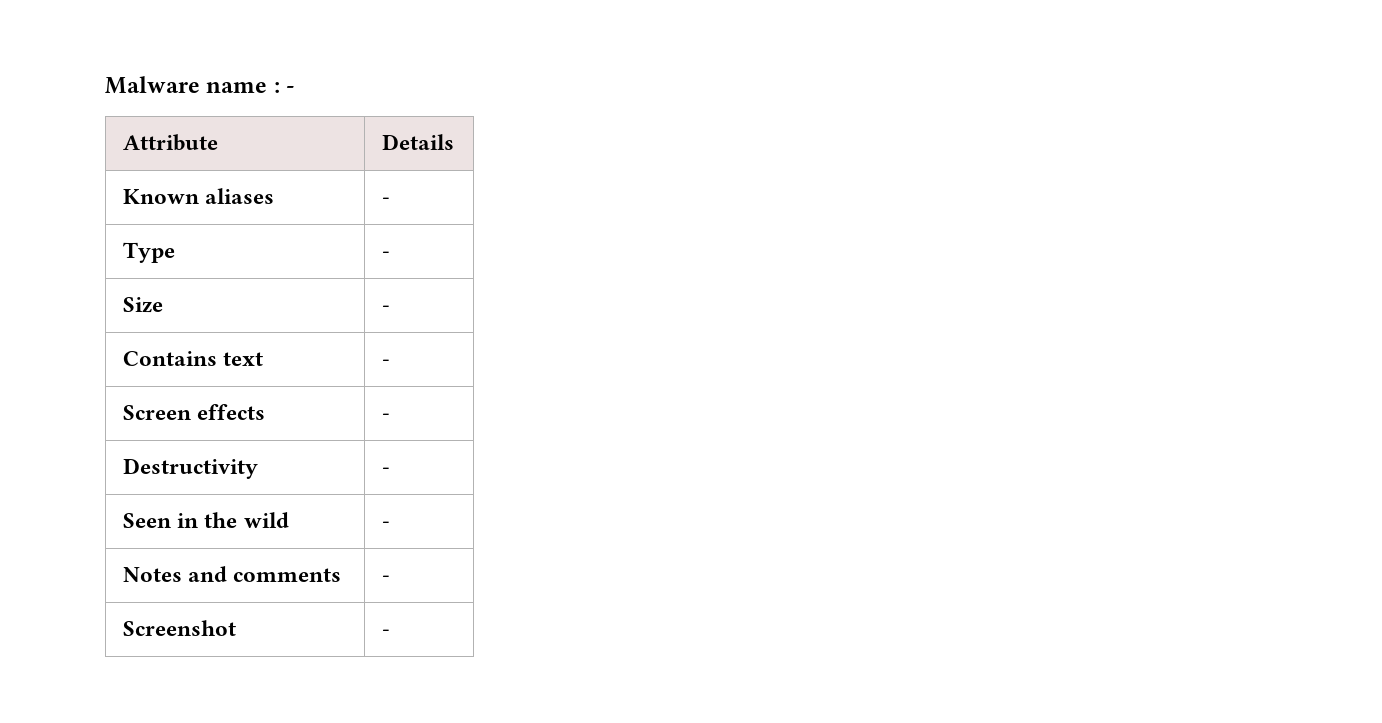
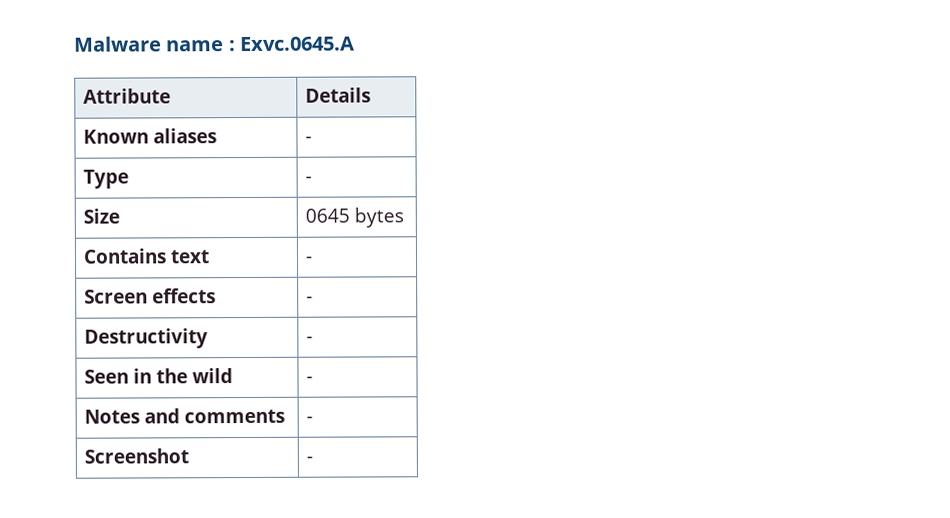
[286,86,296,93] - -> [239,36,355,52] Exvc.0645.A
[382,305,391,312] - -> [305,207,405,228] 0645 bytes

